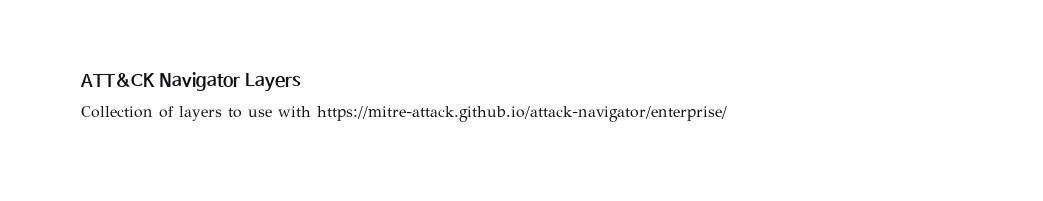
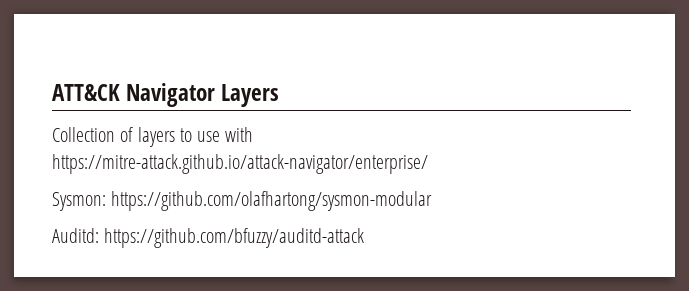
(727, 114) none -> [52,191,433,211] [52,228,365,248] // Sysmon: https://github.com/olafhartong/sysmon-modular // Auditd: https://github.com/bfuzzy/auditd-attack

